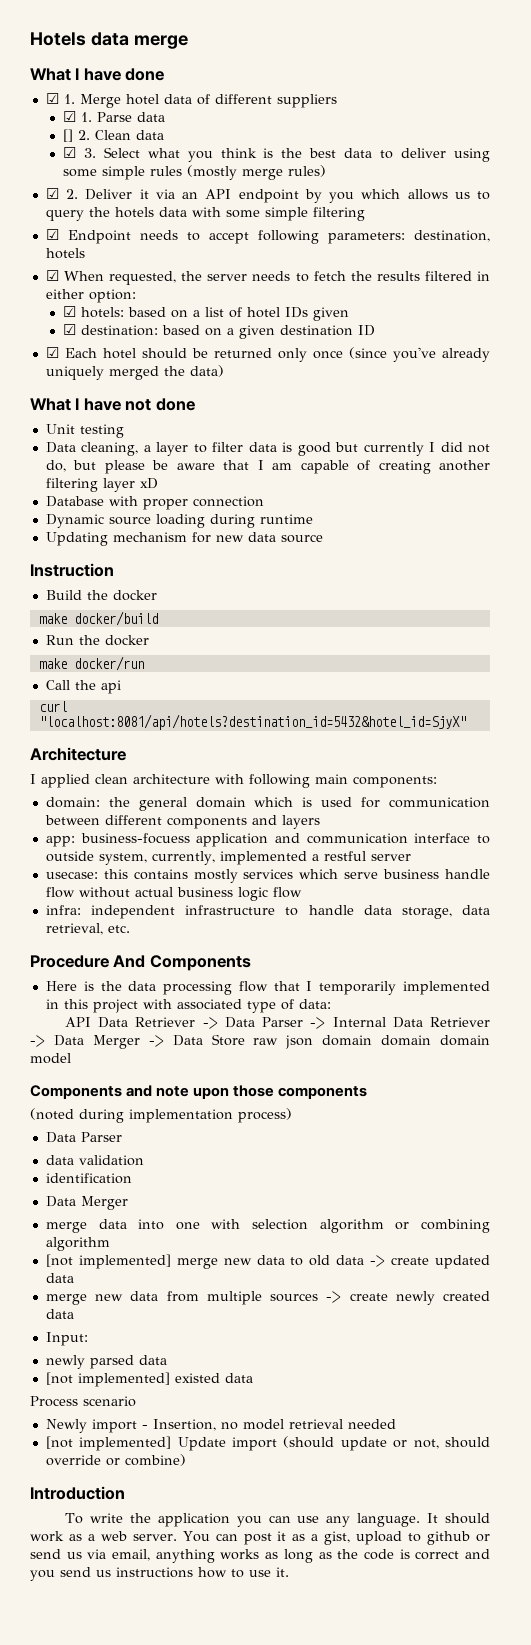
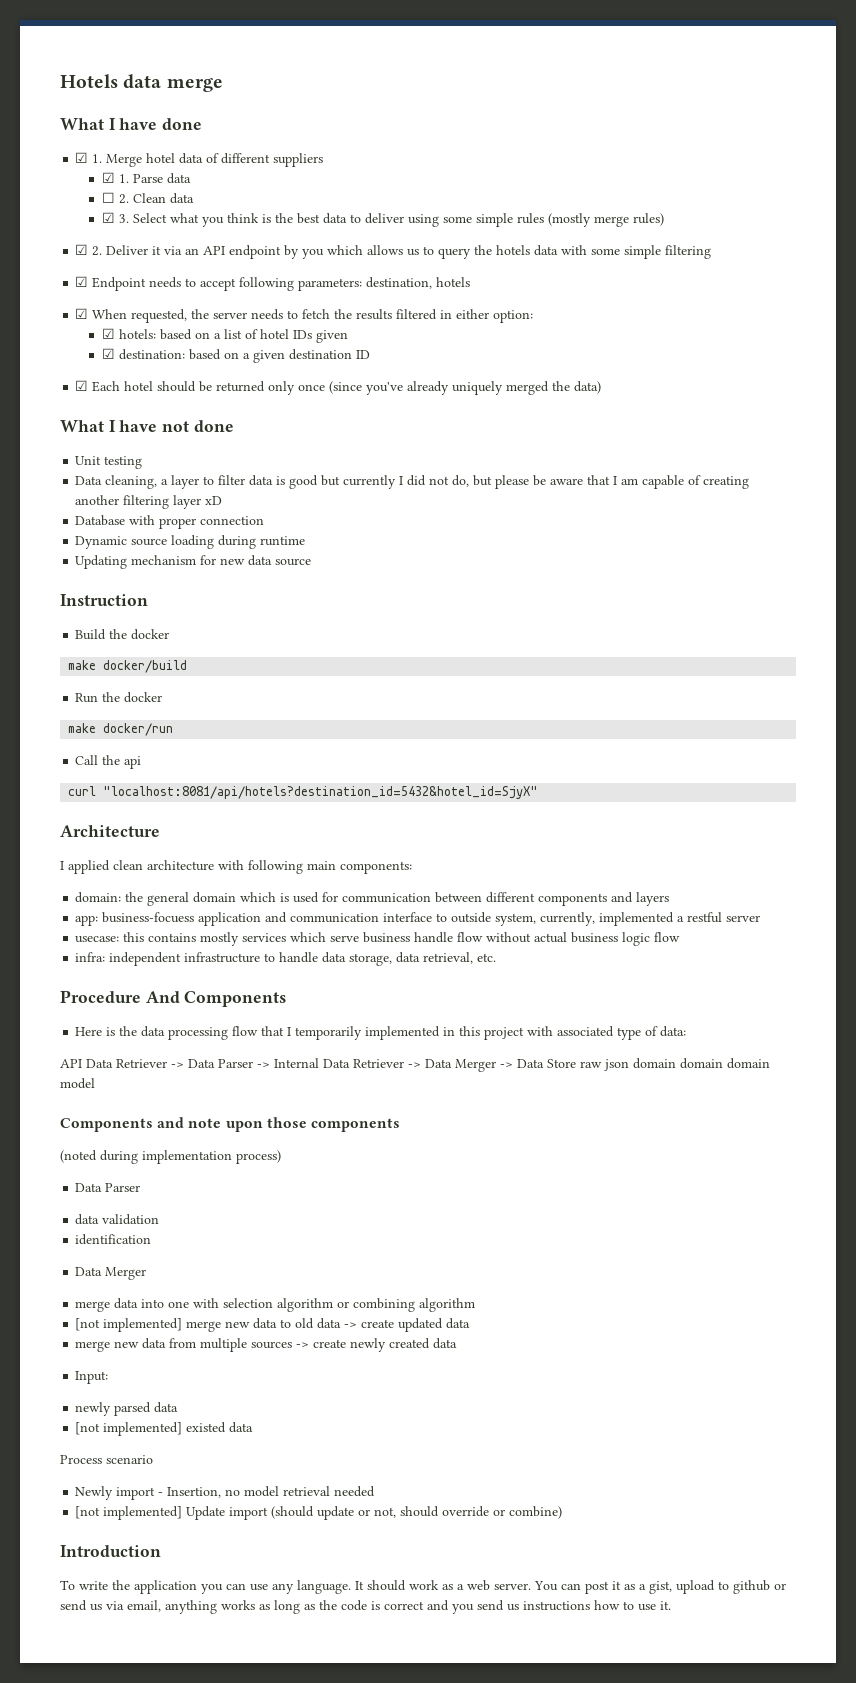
[62,129,73,142] [] -> [101,192,115,203] ☐

